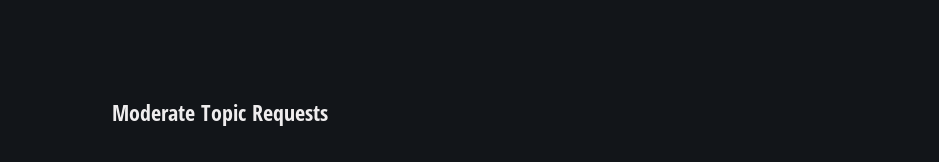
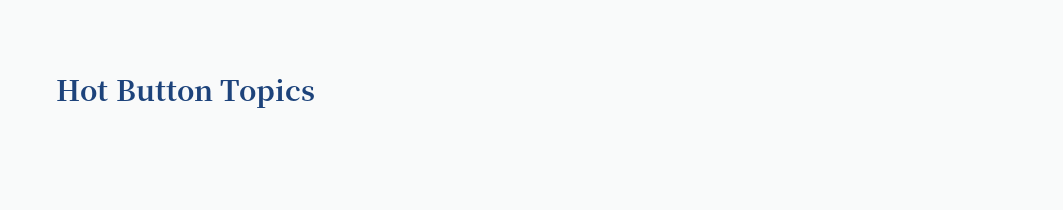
[112,104,328,126] Moderate Topic Requests -> [56,79,316,108] Hot Button Topics

